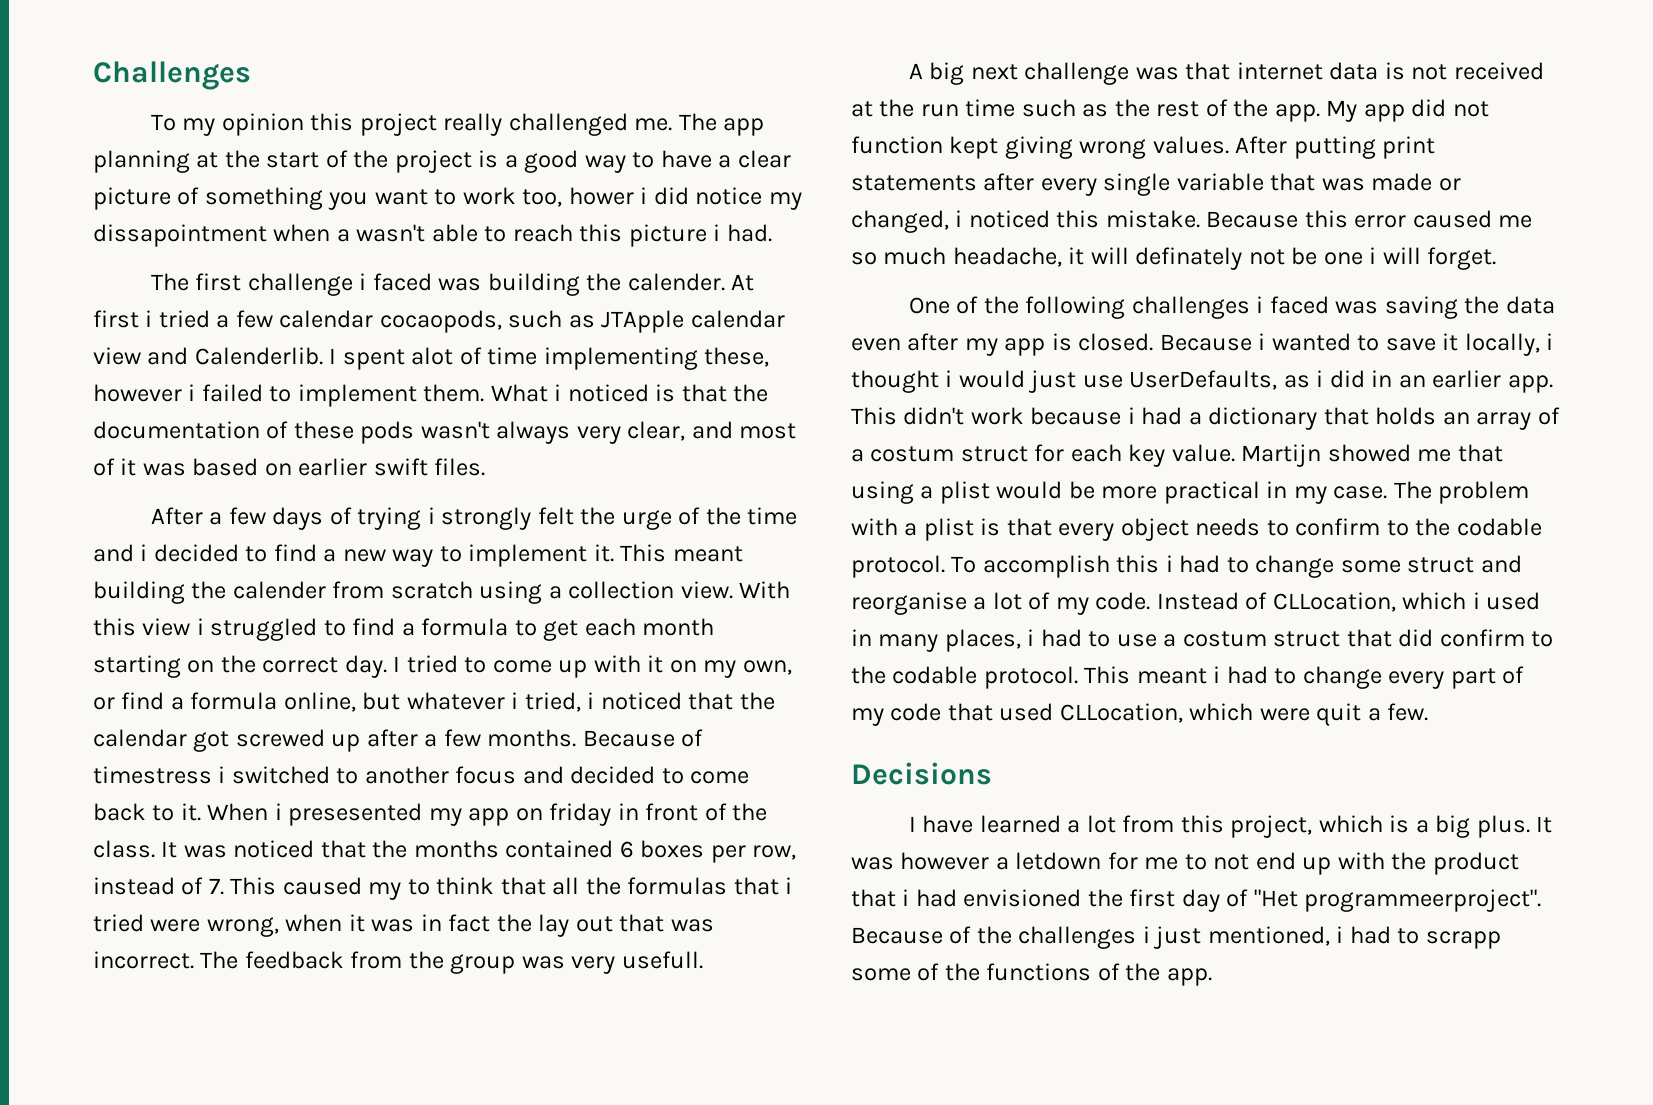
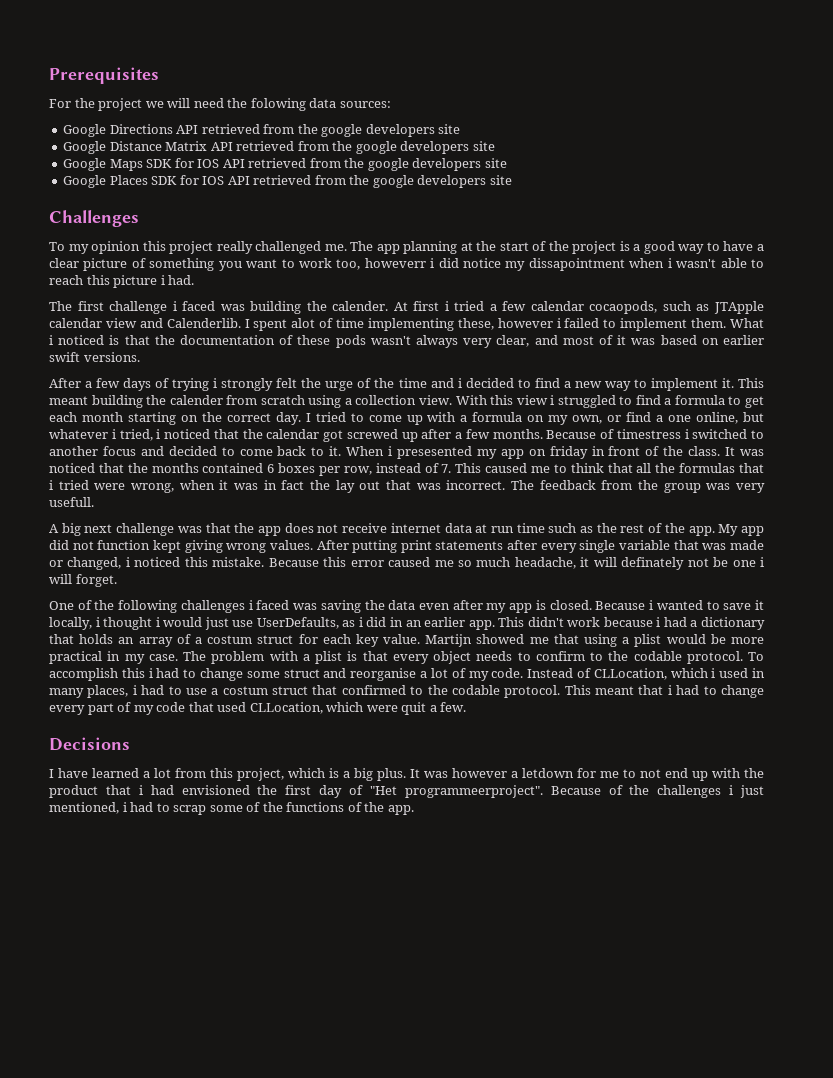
(93, 75) none -> [49,67,159,84] [49,98,391,111] [63,124,461,137] [63,141,495,154] [63,158,507,171] [63,175,512,188] Prerequisites // For the project we will need the folowing data sources: // Google Directions API retrieved from the google developers site // Google Distance Matrix API retrieved from the google developers site // Google Maps SDK for IOS API retrieved from the google developers site // Google Places SDK for IOS API retrieved from the google developers site //
[568,187,634,205] hower -> [364,258,426,268] howeverr
[336,229,350,242] a -> [667,258,672,268] i
[434,458,486,476] files. -> [83,352,140,362] versions.
[647,655,664,673] it -> [460,412,523,422] a formula
[190,692,278,710] formula -> [668,415,692,422] one
[368,882,402,900] my -> [530,466,550,473] me
[1236,62,1544,80] [851,99,915,117] internet data is not received at the -> [234,523,488,536] the app does not receive internet data at
[1398,629,1525,647] did confirm -> [341,685,406,695] confirmed
(1207, 676) none -> [638,685,664,695] that
[1425,931,1501,949] scrapp -> [173,805,207,815] scrap

